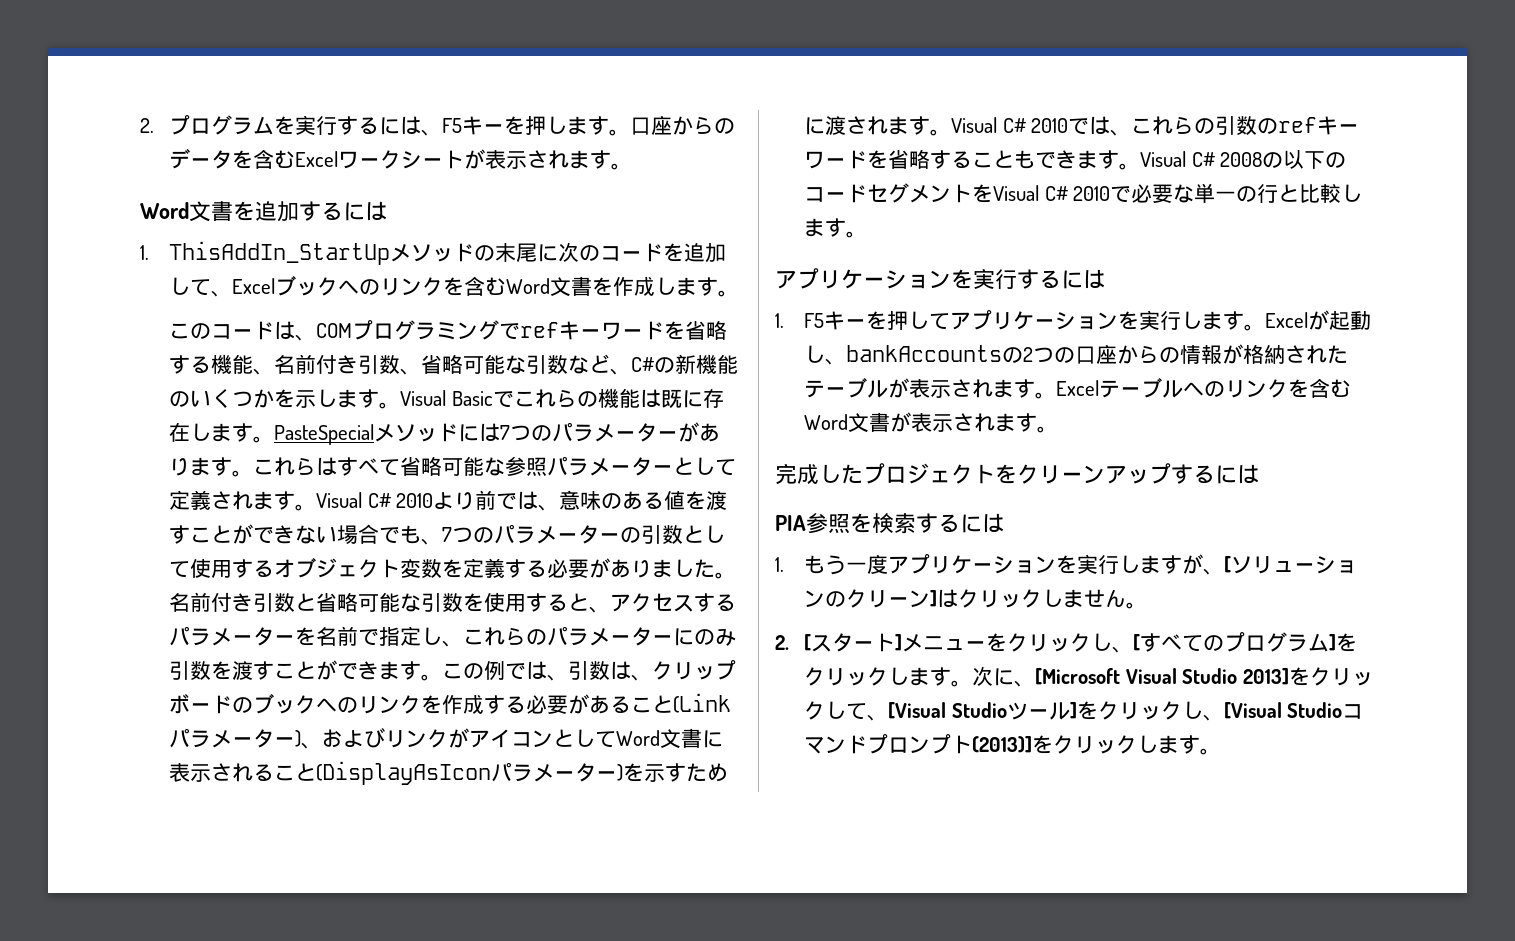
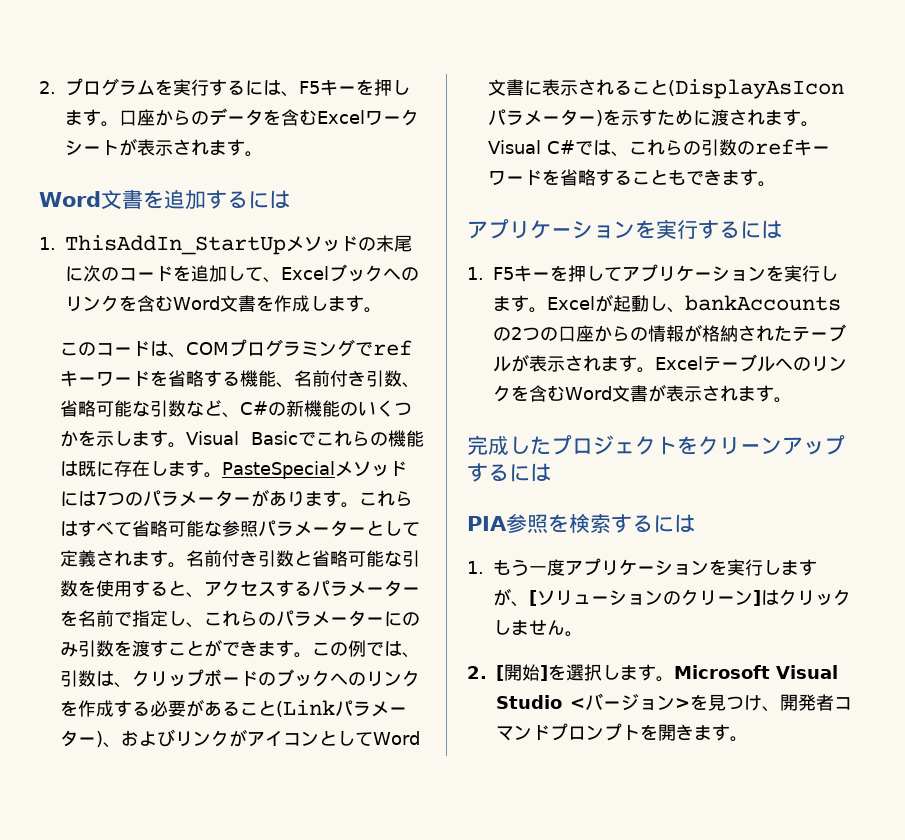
[316,490,728,511] [169,524,726,545] [169,558,737,579] Visual C# 2010より前では、意味のある値を渡すことができない場合でも、7つのパラメーターの引数として使用するオブジェクト変数を定義する必要がありました。 -> (186, 565) none
[1031,118,1069,133] 2010 -> (575, 147) none
[1140,150,1347,169] [804,183,1363,203] [804,218,868,238] Visual C# 2008の以下のコードセグメントをVisual C# 2010で必要な単一の行と比較します。 -> (776, 184) none
[811,632,1358,653] [804,666,1373,687] [804,701,1343,721] スタート]メニューをクリックし、[すべてのプログラム]をクリックします。次に、[Microsoft Visual Studio 2013]をクリックして、[Visual Studioツール]をクリックし、[Visual Studio -> [504,664,838,682] [496,693,834,712] 開始]を選択します。Microsoft Visual Studio <バージョン>を見つけ、開発者
[972,735,1159,754] (2013)]をクリックし -> [640,724,694,741] を開き

